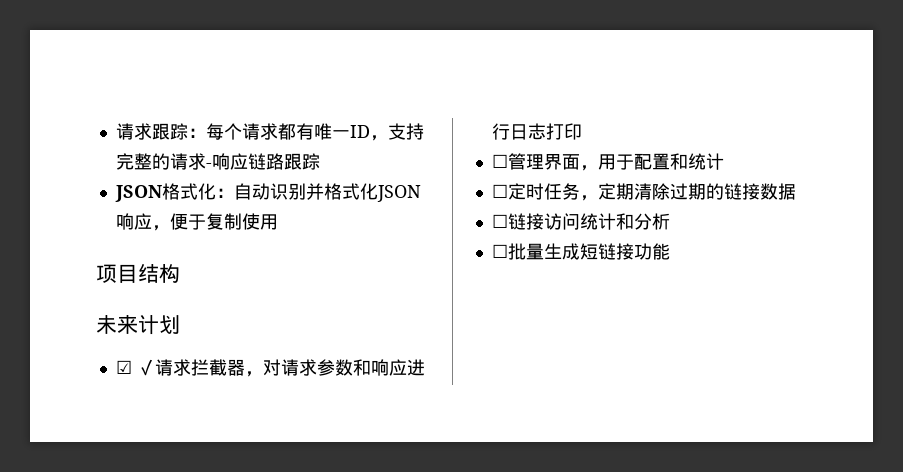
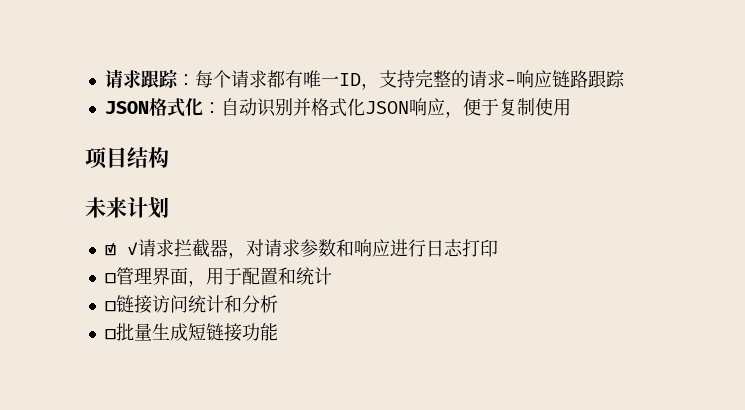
[491,183,796,201] // ☐定时任务，定期清除过期的链接数据 -> (332, 276) none

